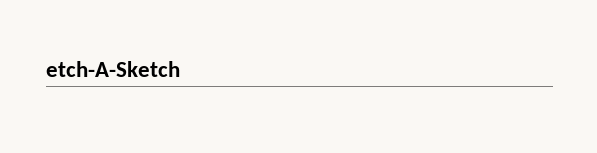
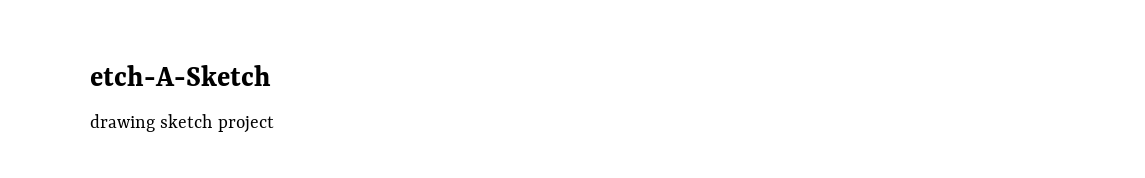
(180, 69) none -> [90,114,274,133] // drawing sketch project

